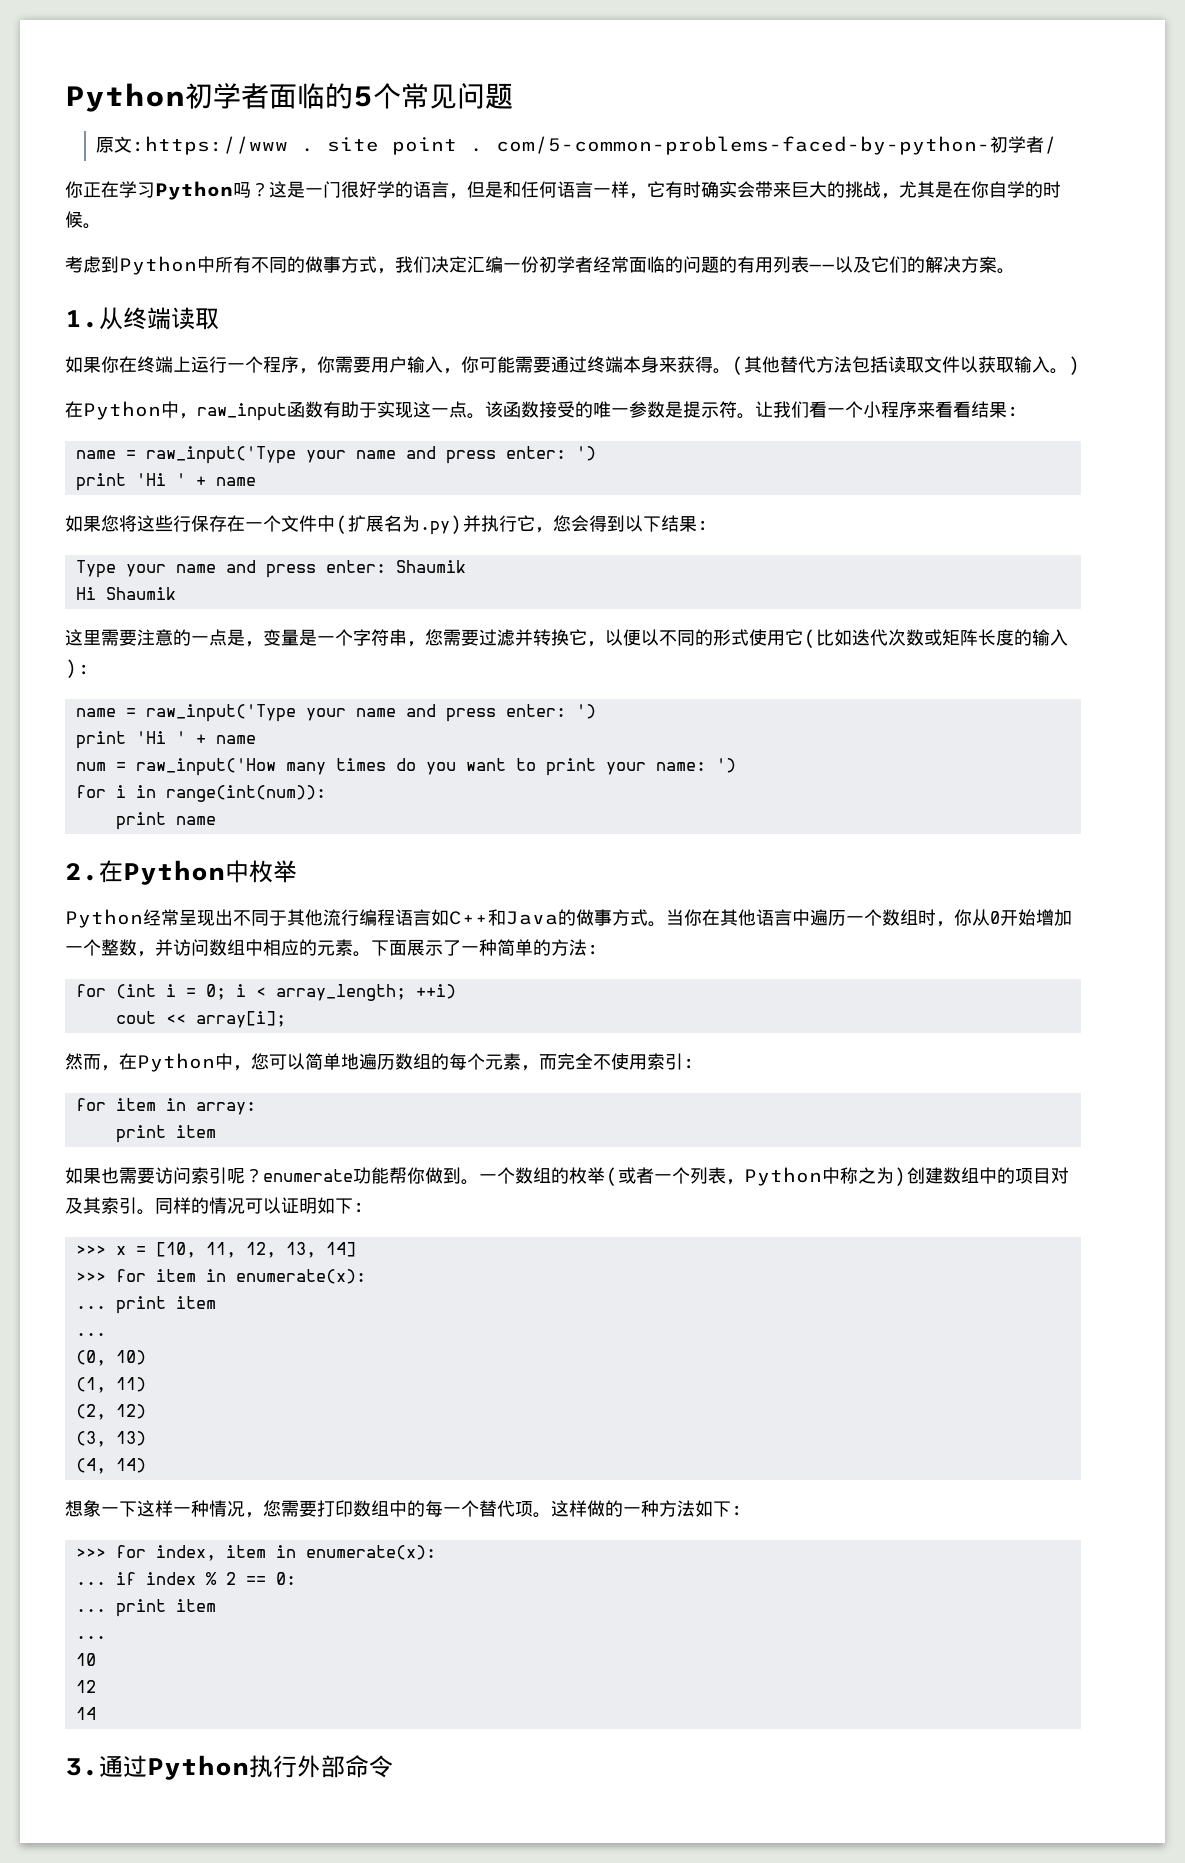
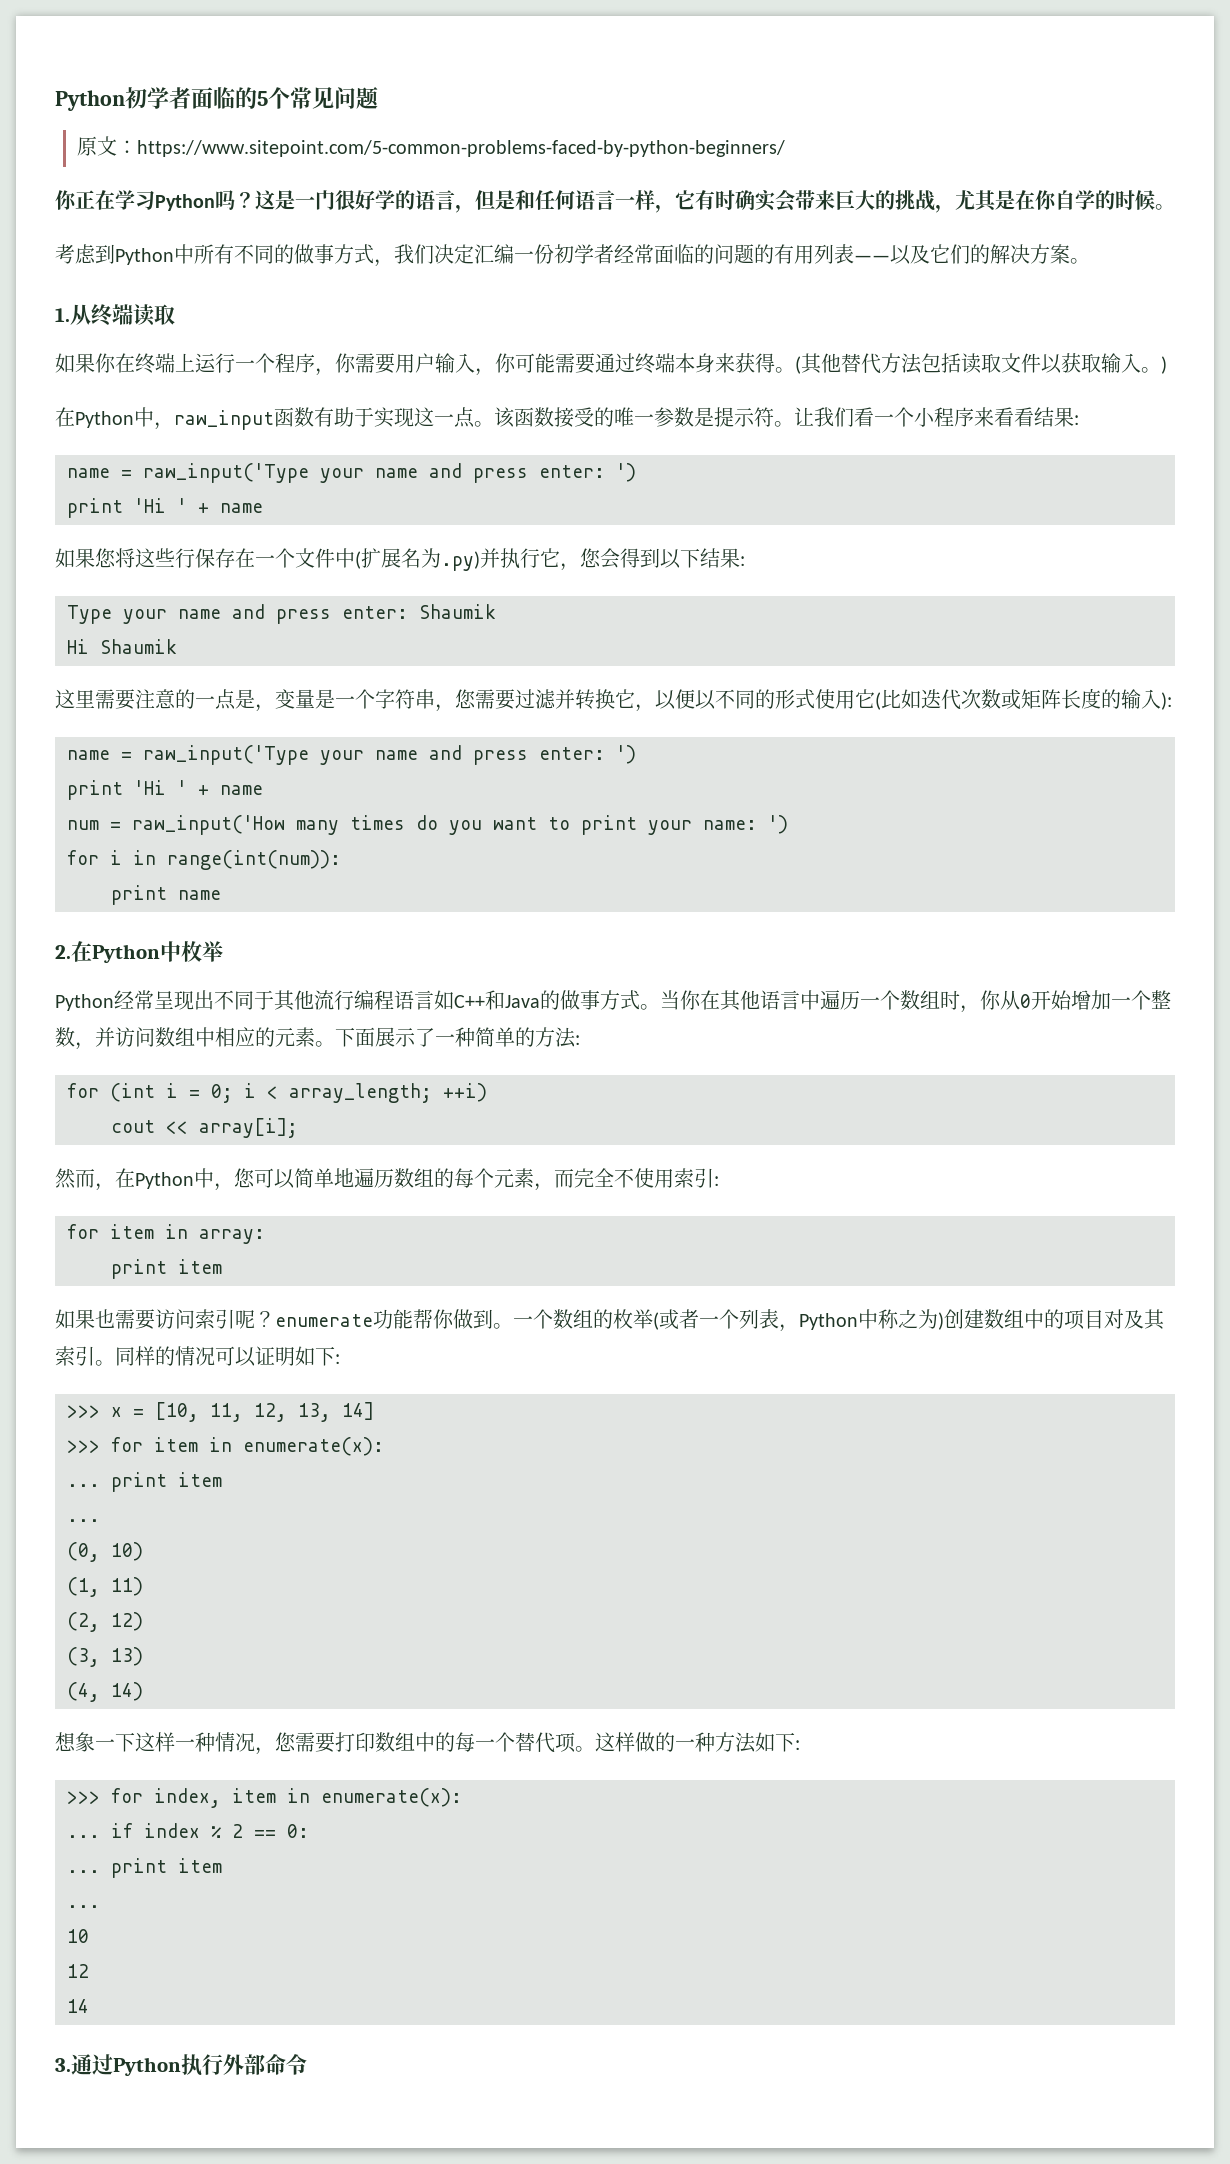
[132,136,1058,155] :https://www . site point . com/5-common-problems-faced-by-python-初学者/ -> [117,140,786,157] ：https://www.sitepoint.com/5-common-problems-faced-by-python-beginners/

